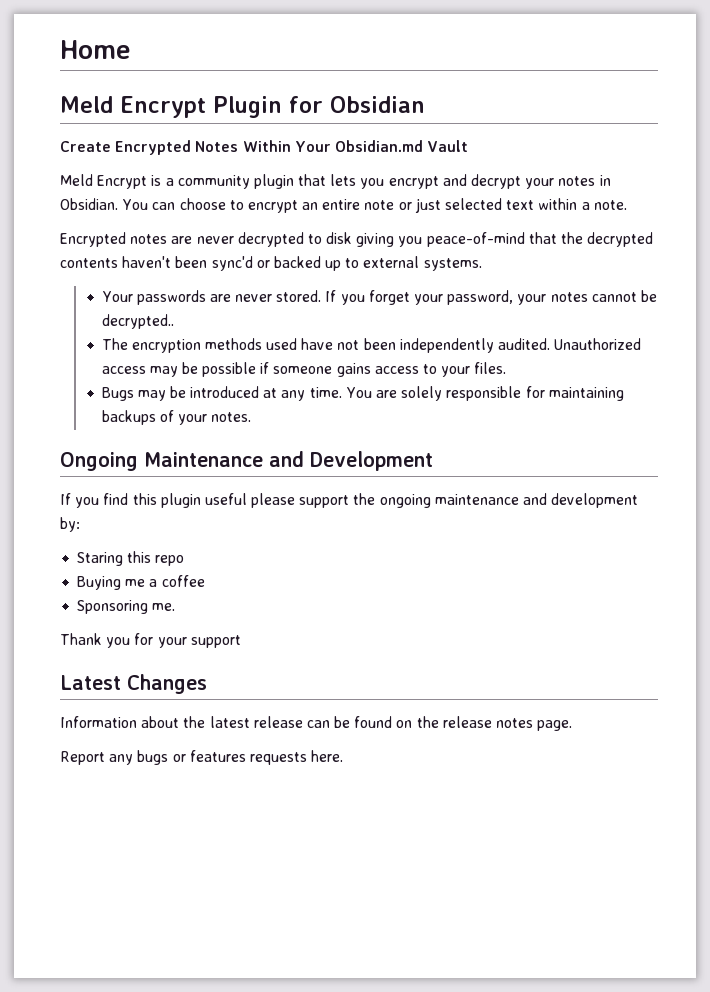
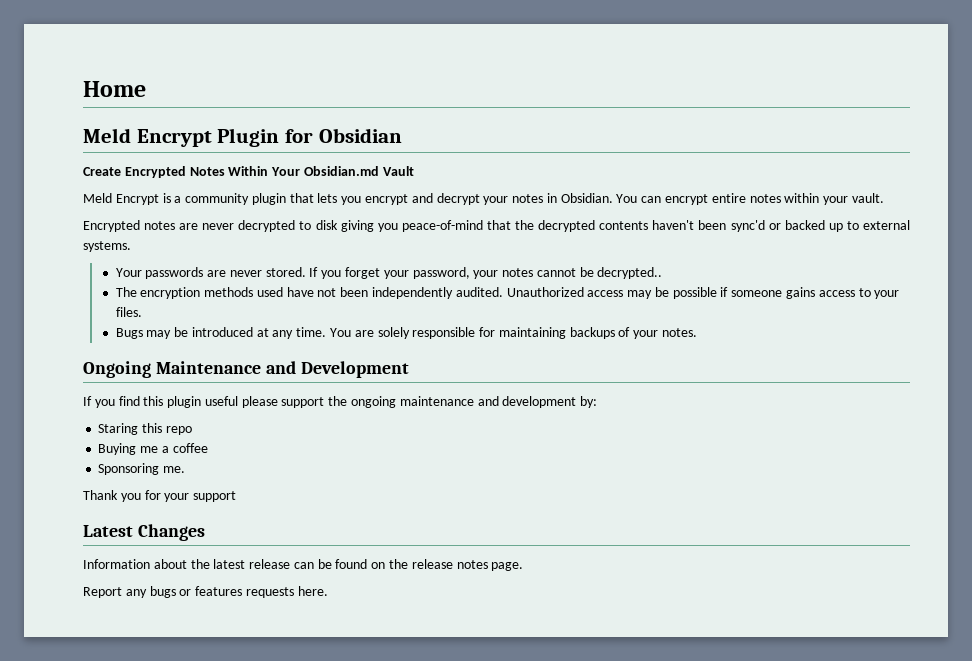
[179,198,627,213] choose to encrypt an entire note or just selected text within a note. -> [665,193,884,205] encrypt entire notes within your vault.

